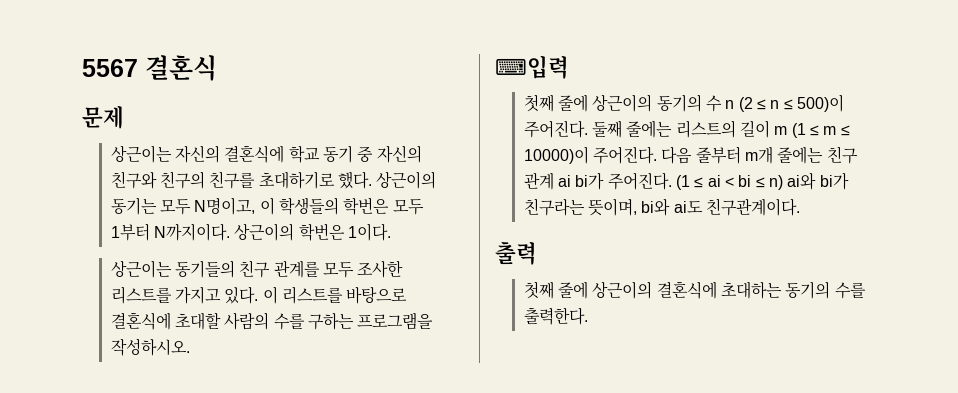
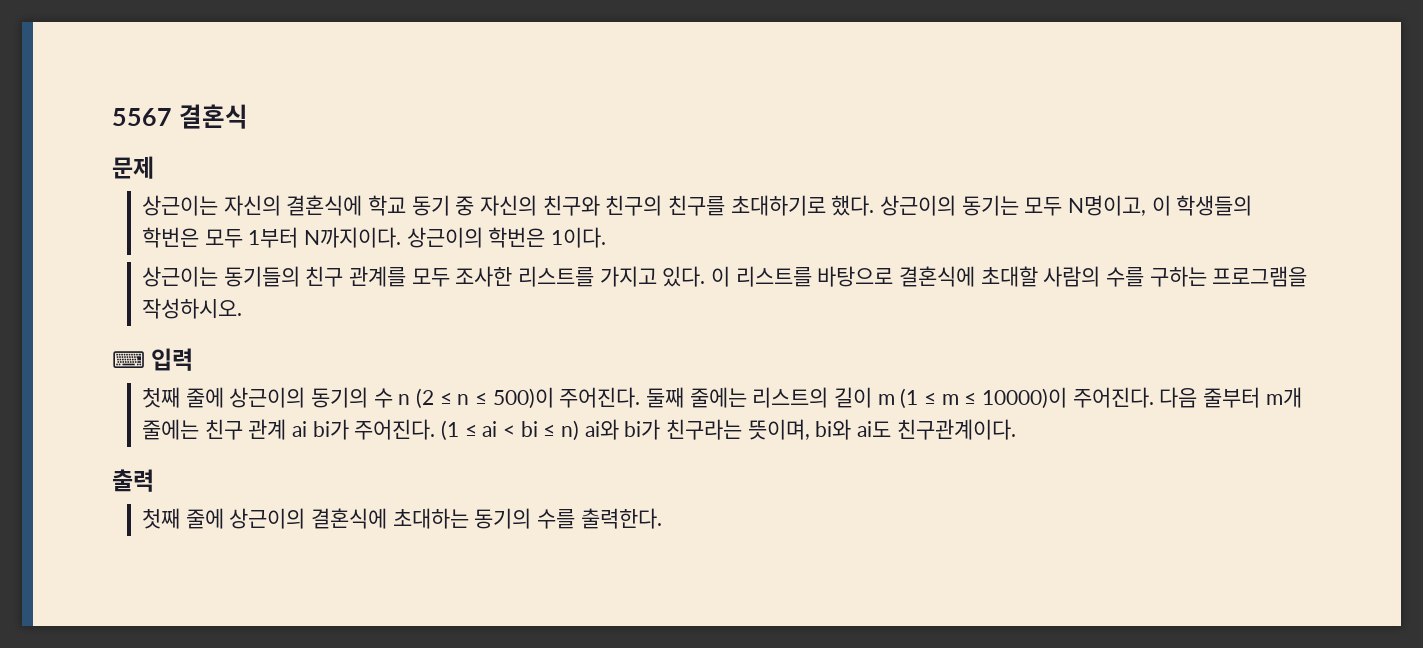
[495,55,569,79] ⌨입력 -> [112,348,194,371] ⌨ 입력

